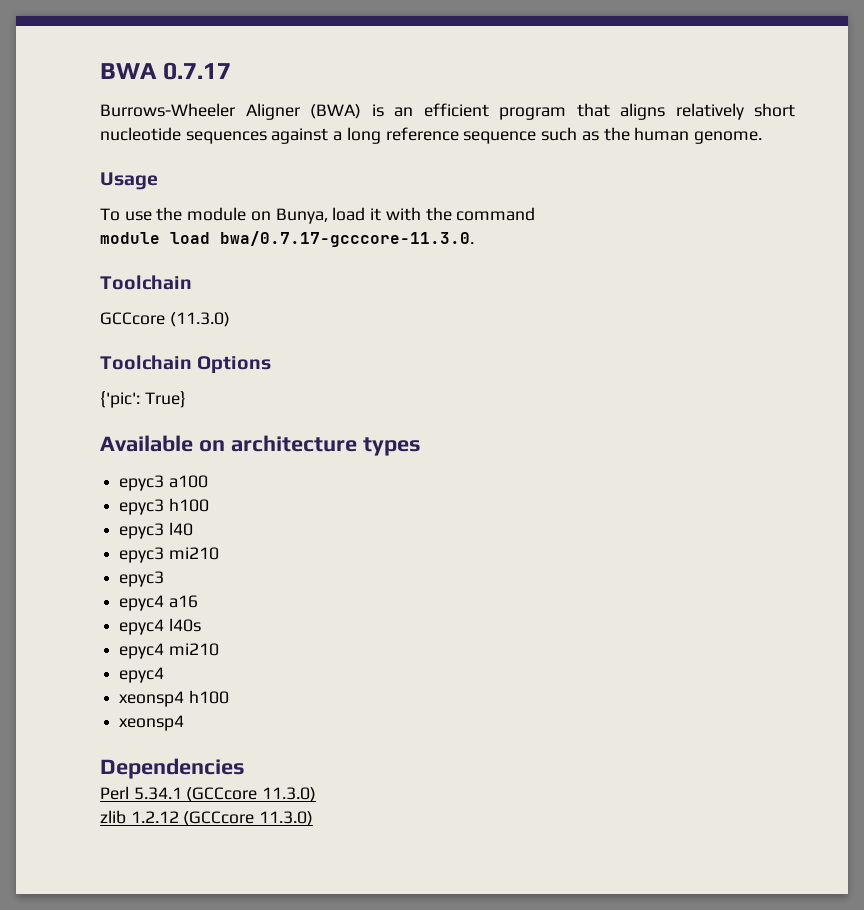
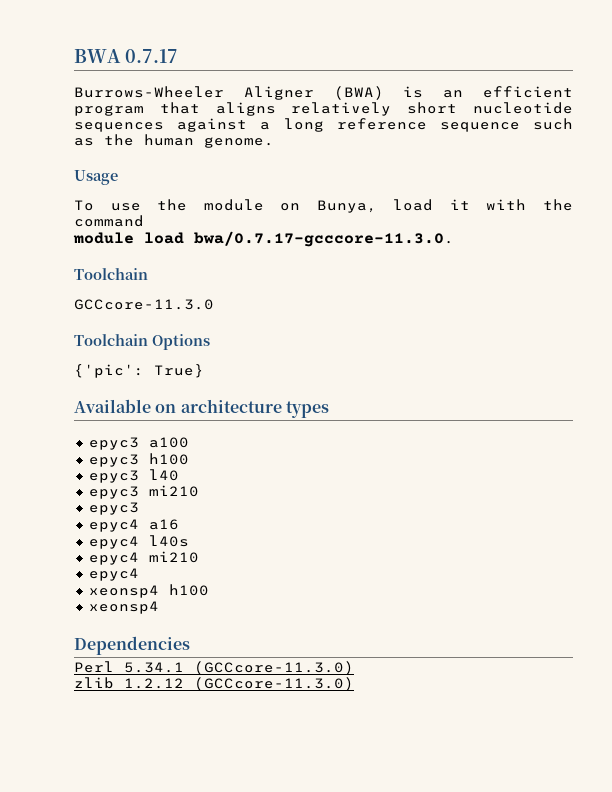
[100,312,230,327] GCCcore (11.3.0) -> [74,299,214,310] GCCcore-11.3.0
[186,787,317,802] (GCCcore 11.3.0) -> [194,661,354,675] (GCCcore-11.3.0)
[183,811,314,826] (GCCcore 11.3.0) -> [194,677,354,691] (GCCcore-11.3.0)

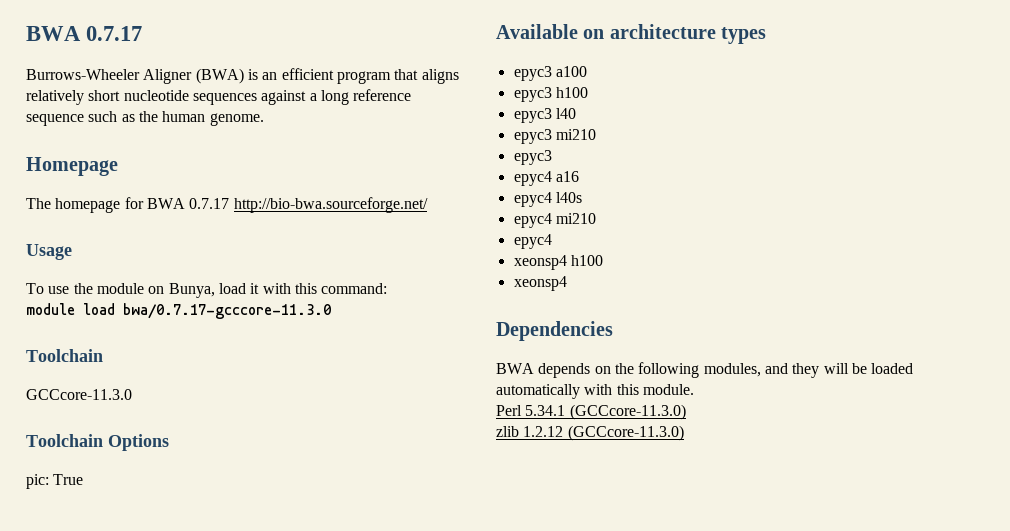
(274, 142) none -> [26,157,118,176] [26,197,428,213] // Homepage // The homepage for BWA 0.7.17 http://bio-bwa.sourceforge.net/
[543,199,573,211] [74,215,144,227] the command -> [294,283,388,294] this command:
[194,231,454,247] bwa/0.7.17-gcccore-11.3.0. -> [123,303,331,319] bwa/0.7.17-gcccore-11.3.0
[74,364,204,378] {'pic': True} -> [26,474,84,489] pic: True
(190, 645) none -> [496,362,914,378] [496,384,694,399] // BWA depends on the following modules, and they will be loaded automatically with this module.

